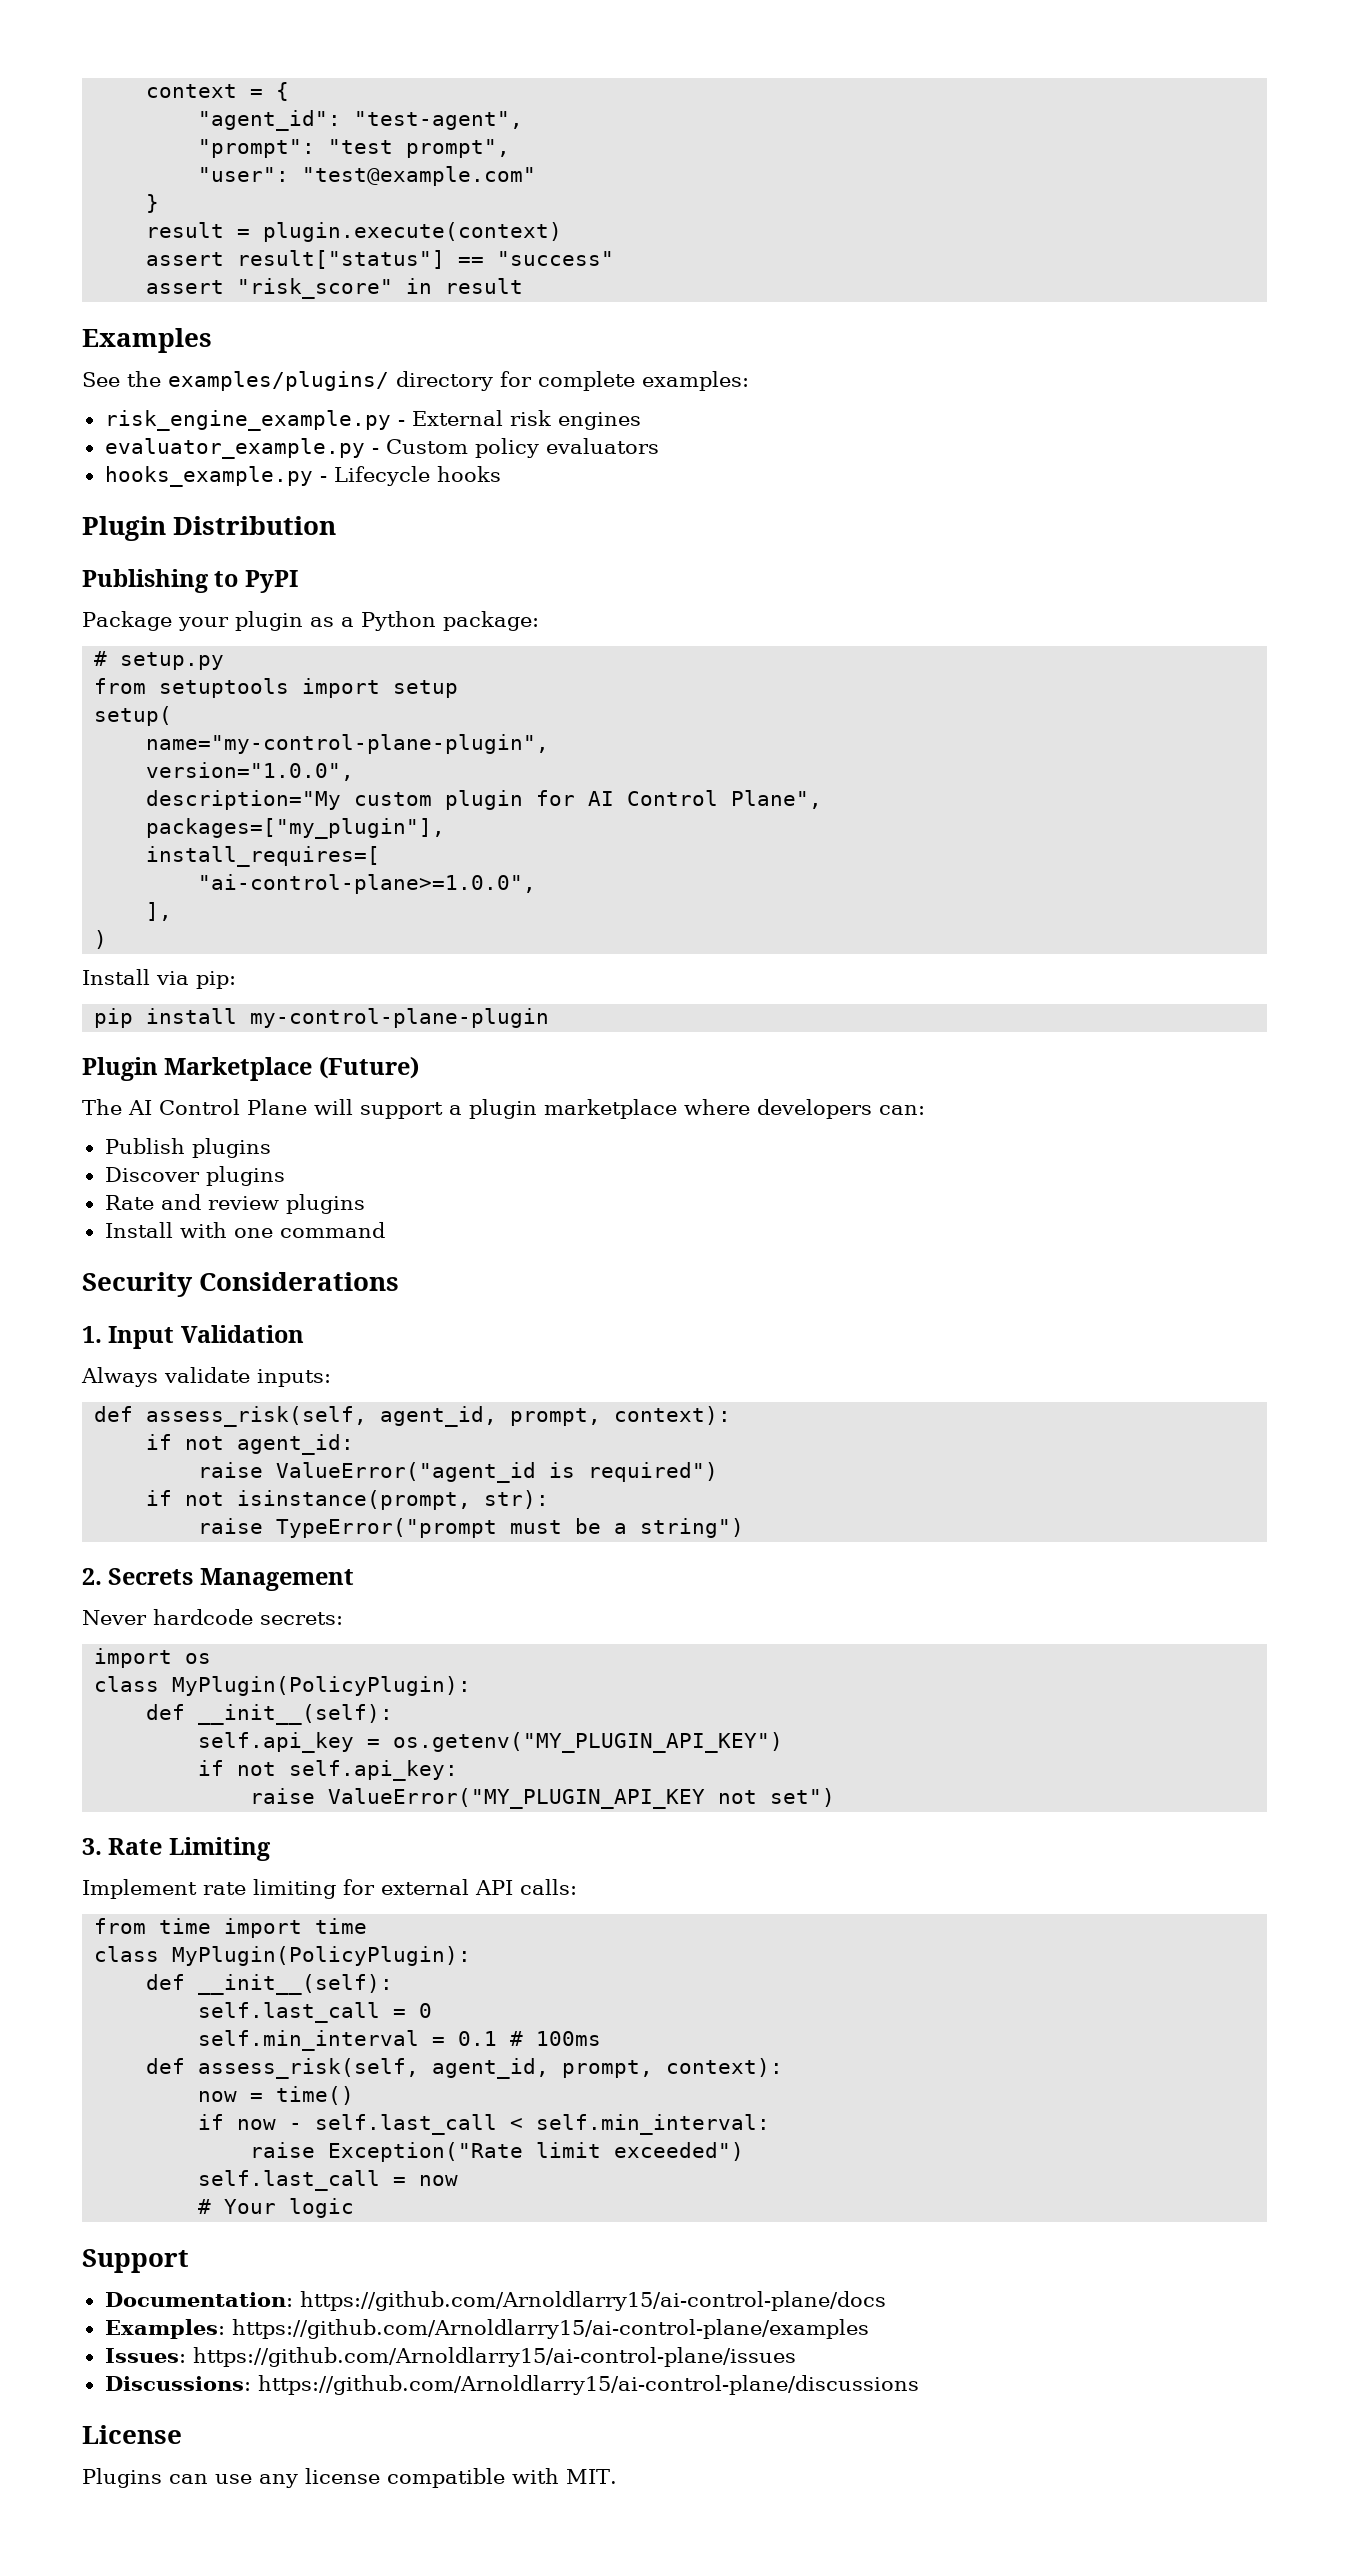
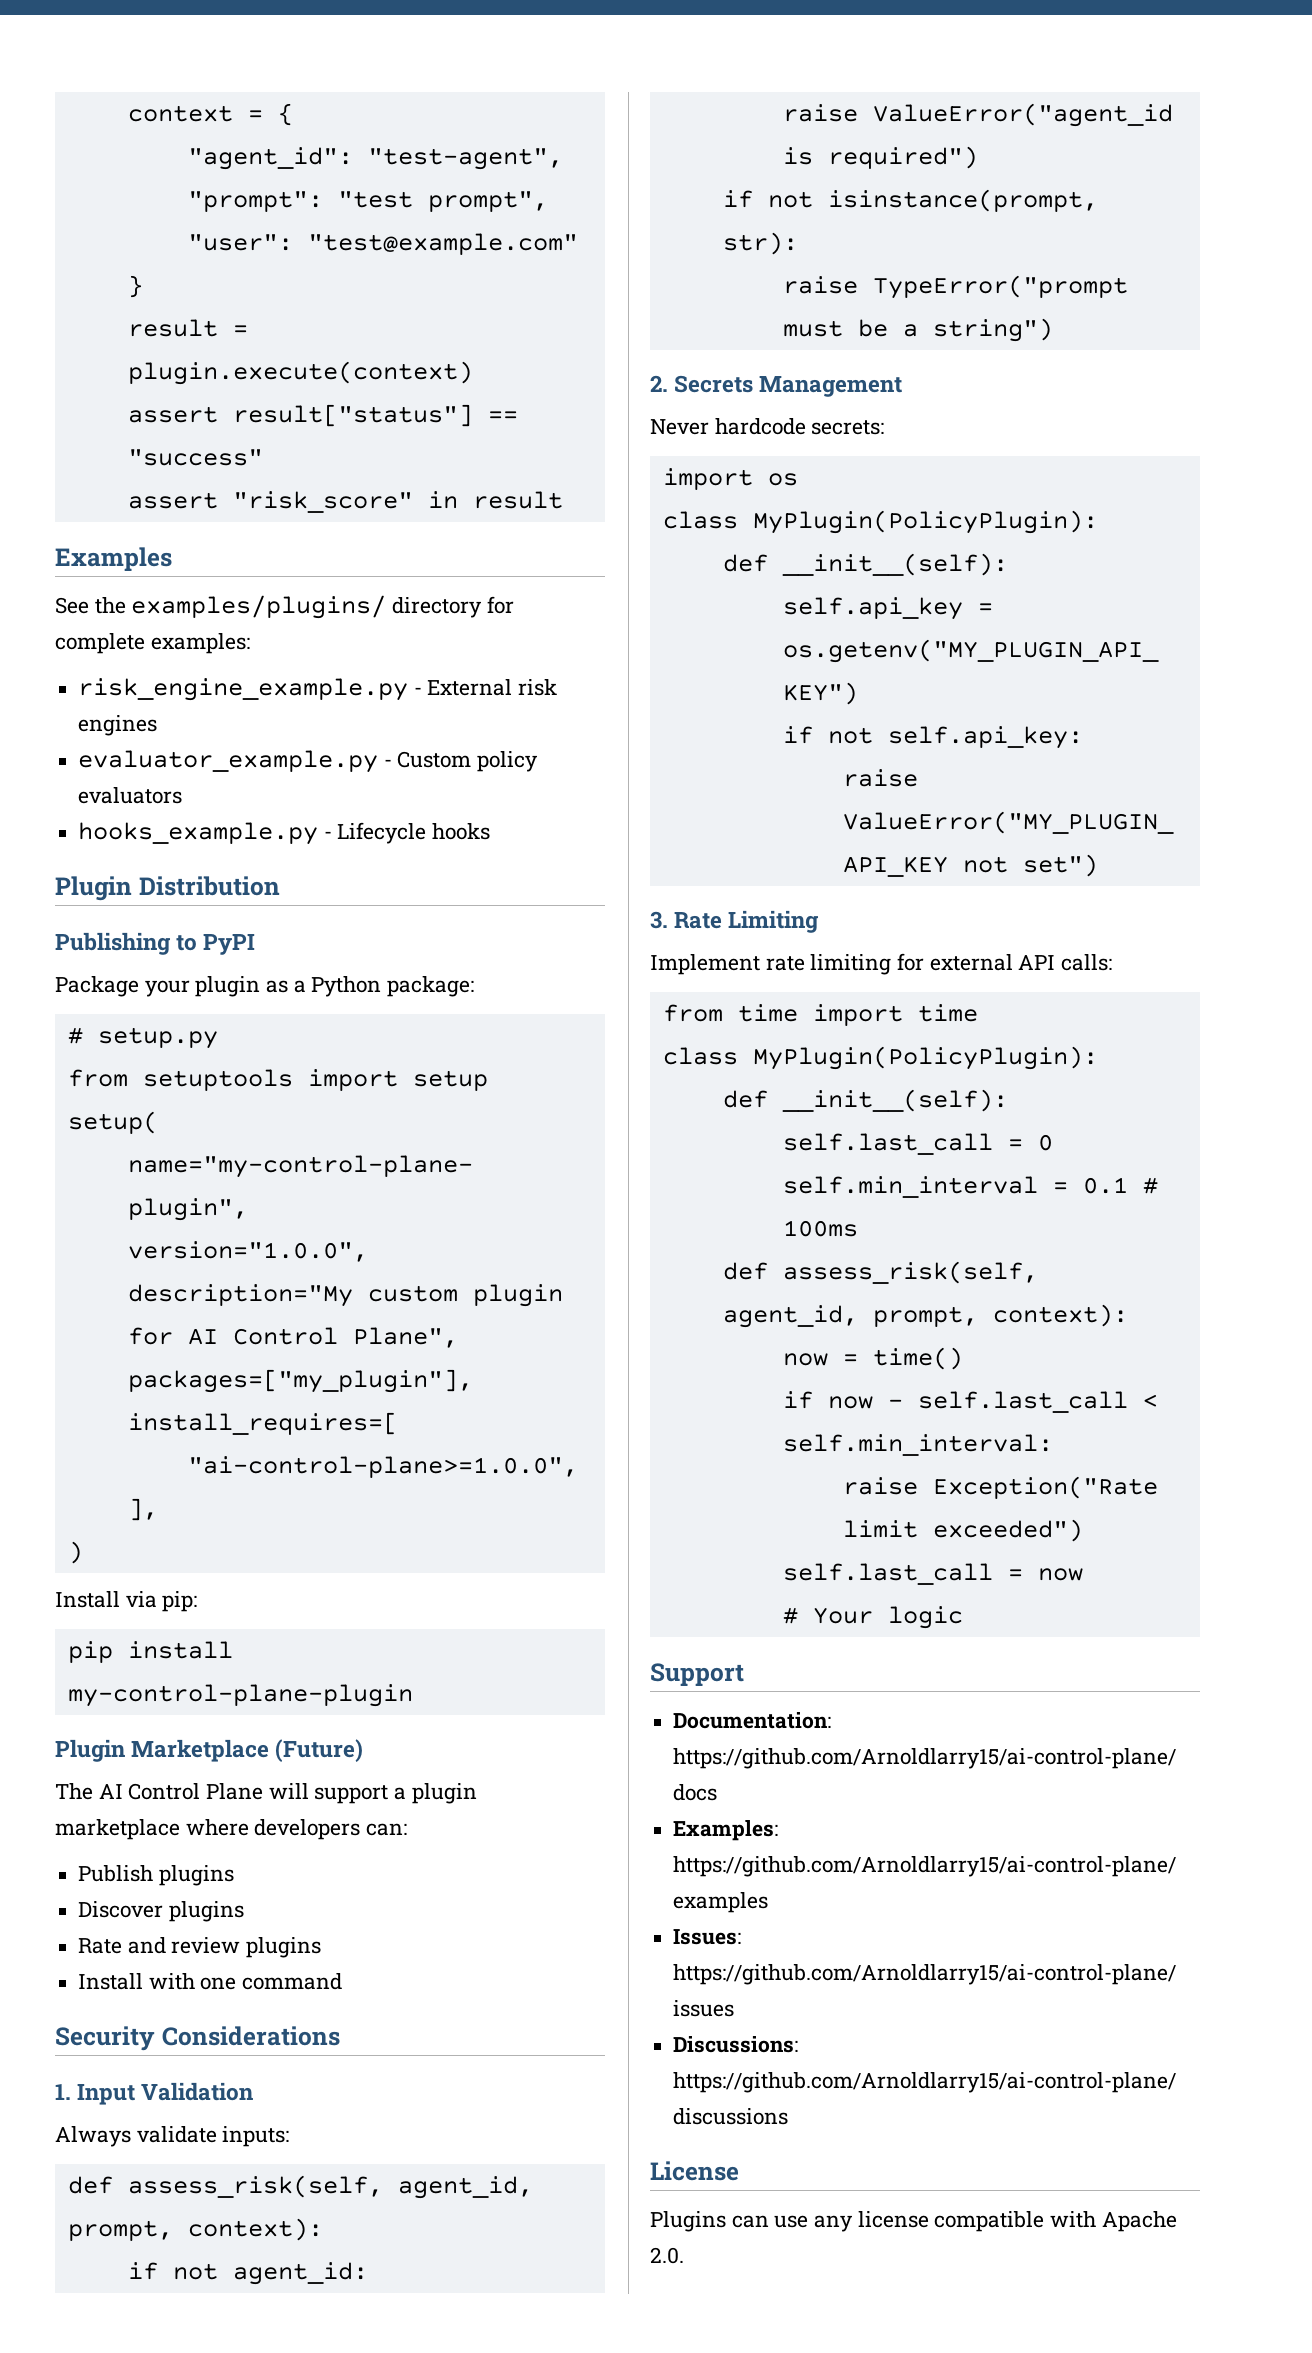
[566,2469,617,2484] MIT. -> [1101,2211,1177,2232] [650,2247,684,2264] Apache 2.0.

